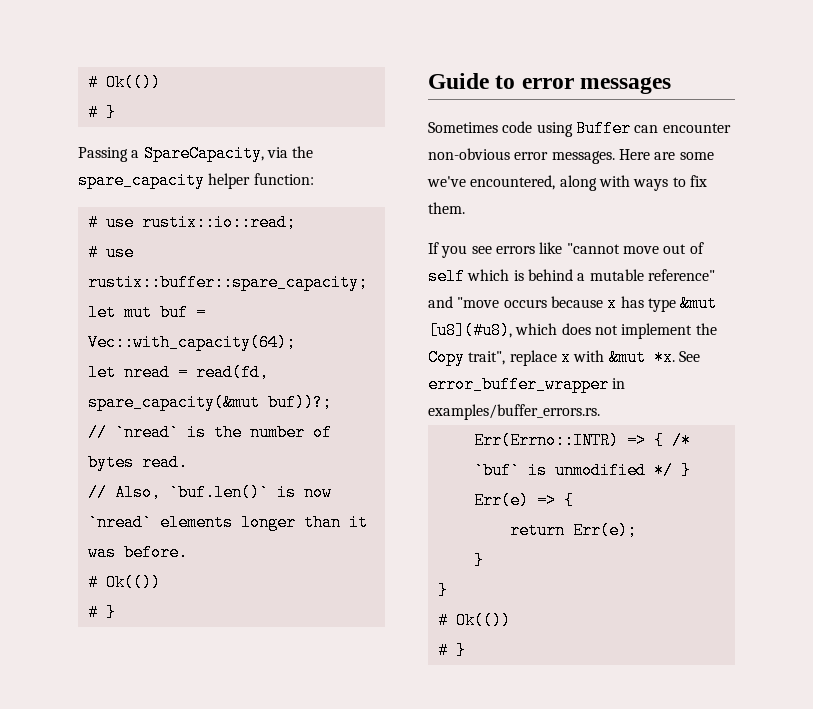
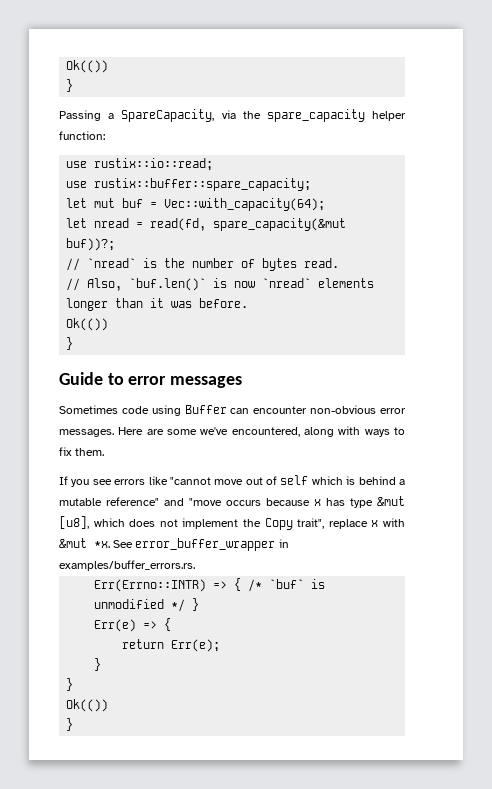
[87,74,161,91] [87,104,98,121] # Ok(()) // # -> [66,60,109,73] Ok(()) //
[87,214,98,231] # -> (105, 135) none
[87,244,98,261] # -> (214, 164) none
[87,574,161,591] [87,604,98,621] # Ok(()) // # -> [66,318,109,331] Ok(()) //
[428,322,512,339] [u8](#u8), -> [59,516,89,529] [u8],
[437,612,511,629] [437,642,448,659] # Ok(()) // # -> [66,699,109,712] Ok(()) //

